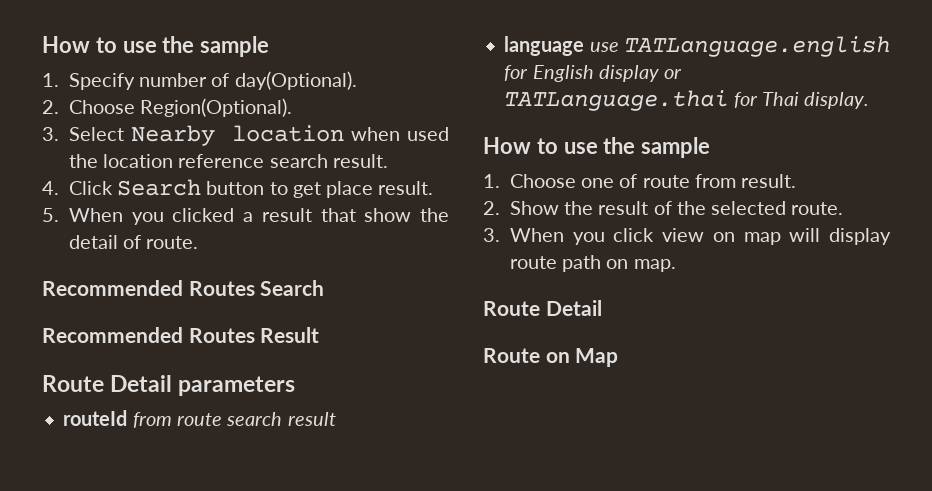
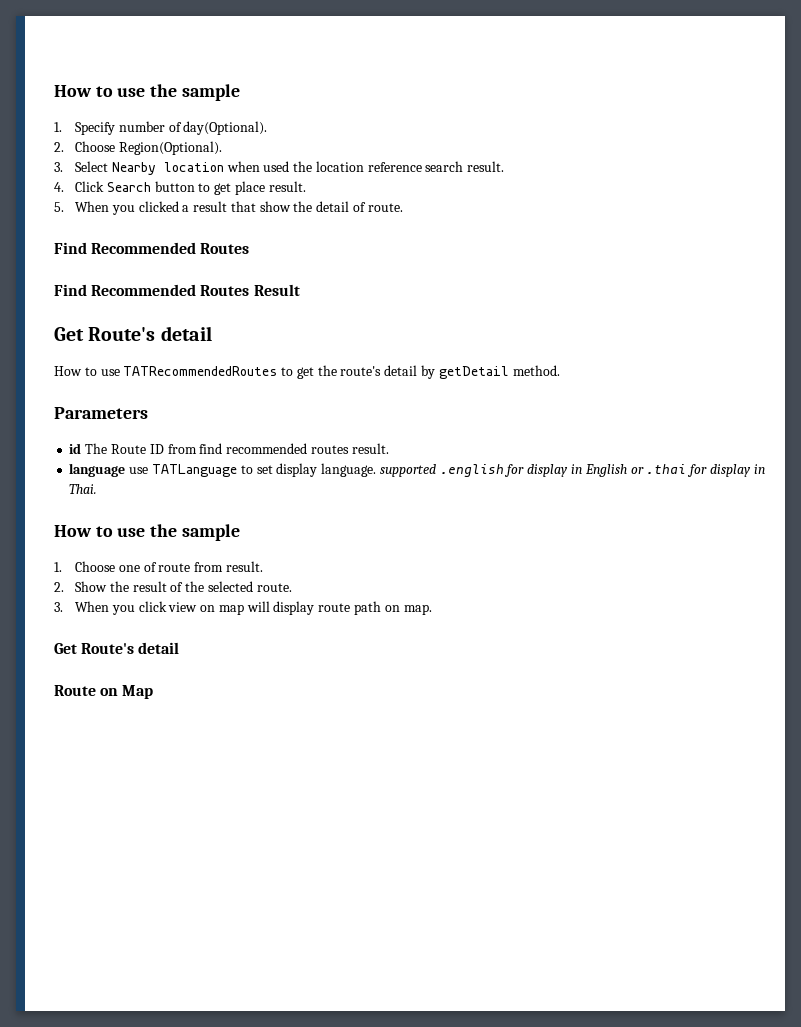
[42,280,325,296] Recommended Routes Search // -> [54,242,250,254] [54,284,87,296] Find Recommended Routes // Find
[42,375,296,396] [63,410,336,428] [504,36,890,57] [504,65,683,82] [504,90,870,111] Route Detail parameters // routeId from route search result // language use TATLanguage.english for English display or TATLanguage.thai for Thai display. -> [54,326,212,341] [54,365,560,379] [54,407,148,419] [69,443,389,454] [69,463,765,477] [69,484,98,494] Get Route's detail // How to use TATRecommendedRoutes to get the route's detail by getDetail method. // Parameters // id The Route ID from find recommended routes result. // language use TATLanguage to set display language. supported .english for display in English or .thai for display in Thai.
[483,300,602,316] Route Detail -> [54,642,180,654] Get Route's detail

